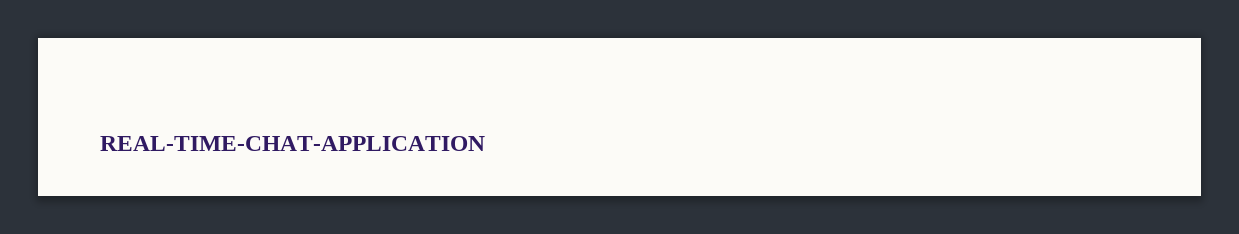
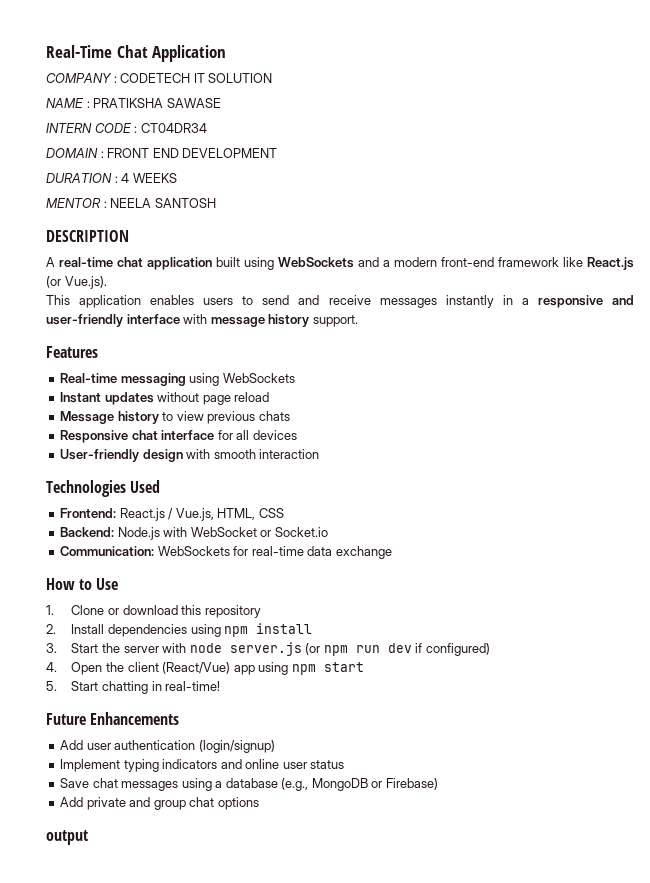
[100,136,485,151] REAL-TIME-CHAT-APPLICATION -> [46,45,227,62] [46,73,273,83] [46,98,221,108] [46,123,207,133] [46,148,278,158] [46,173,177,183] [46,198,216,208] [46,230,129,242] [46,257,634,270] [46,276,107,289] [46,295,635,308] [46,314,358,327] [46,346,98,358] [60,373,295,386] [60,392,270,405] [60,411,290,424] [60,430,297,443] [60,449,320,462] [46,480,161,497] [60,508,284,521] [60,527,328,540] [60,546,392,559] [46,578,119,590] [46,605,261,618] [46,623,313,637] [46,642,490,656] [46,662,364,675] [46,681,221,694] [46,712,180,725] [60,740,275,753] [60,759,345,772] [60,778,438,791] [60,797,259,810] [46,830,88,845] Real-Time Chat Application // COMPANY : CODETECH IT SOLUTION // NAME : PRATIKSHA SAWASE // INTERN CODE : CT04DR34 // DOMAIN : FRONT END DEVELOPMENT // DURATION : 4 WEEKS // MENTOR : NEELA SANTOSH // DESCRIPTION // A real-time chat application built using WebSockets and a modern front-end framework like React.js (or Vue.js). // This application enables users to send and receive messages instantly in a responsive and user-friendly interface with message history support. // Features // Real-time messaging using WebSockets // Instant updates without page reload // Message history to view previous chats // Responsive chat interface for all devices // User-friendly design with smooth interaction // Technologies Used // Frontend: React.js / Vue.js, HTML, CSS // Backend: Node.js with WebSocket or Socket.io // Communication: WebSockets for real-time data exchange // How to Use // 1. Clone or download this repository // 2. Install dependencies using npm install // 3. Start the server with node server.js (or npm run dev if configured) // 4. Open the client (React/Vue) app using npm start // 5. Start chatting in real-time! // Future Enhancements // Add user authentication (login/signup) // Implement typing indicators and online user status // Save chat messages using a database (e.g., MongoDB or Firebase) // Add private and group chat options // output

